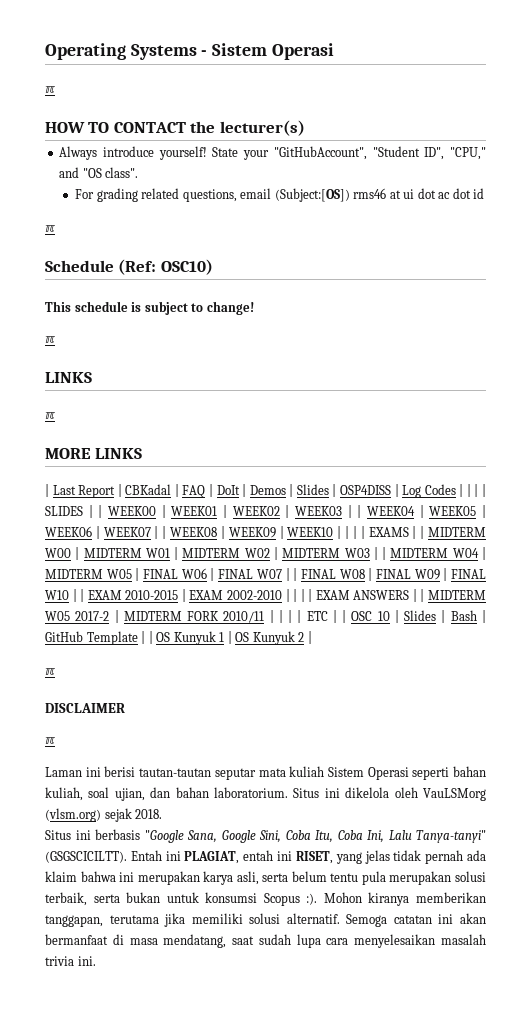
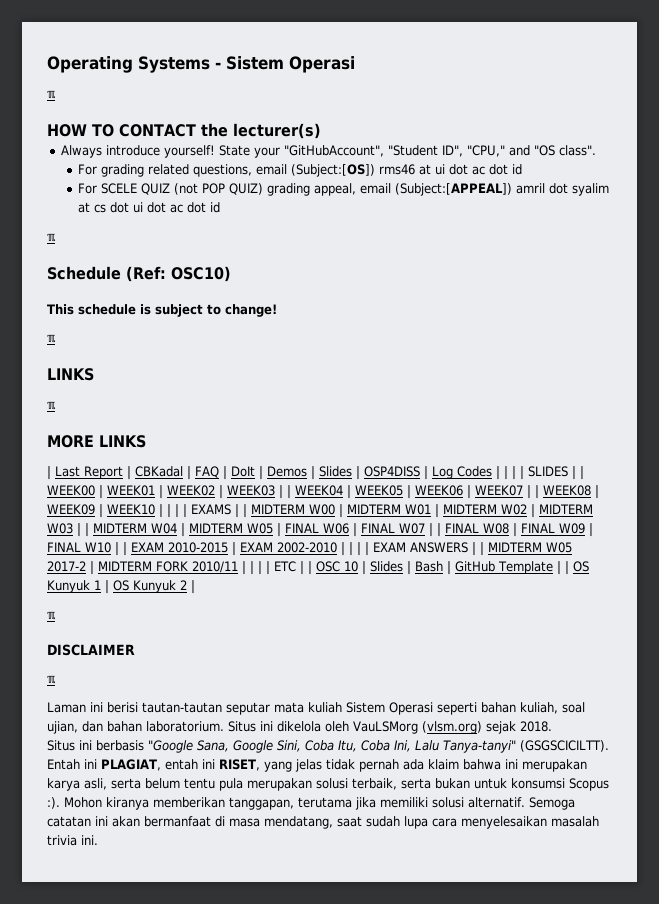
(485, 193) none -> [78,183,610,196] [78,202,221,213] // For SCELE QUIZ (not POP QUIZ) grading appeal, email (Subject:[APPEAL]) amril dot syalim at cs dot ui dot ac dot id

